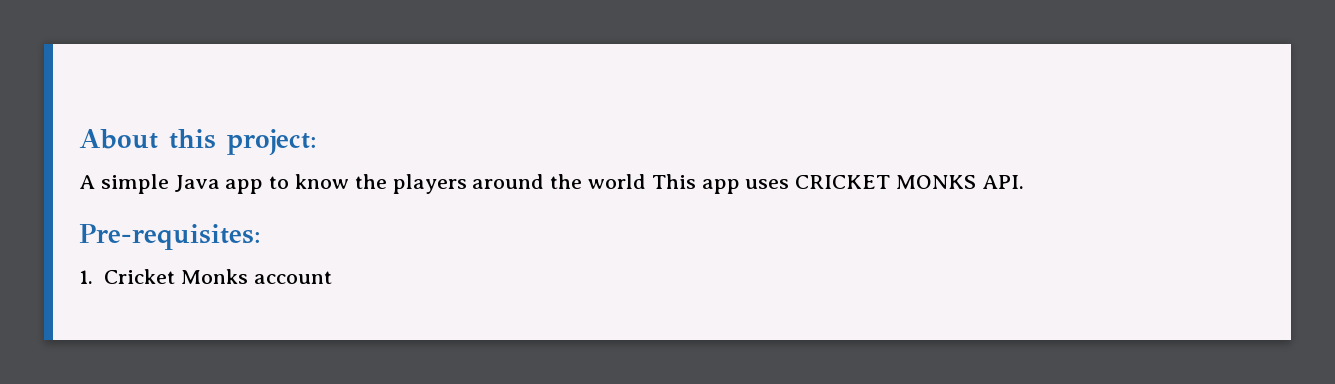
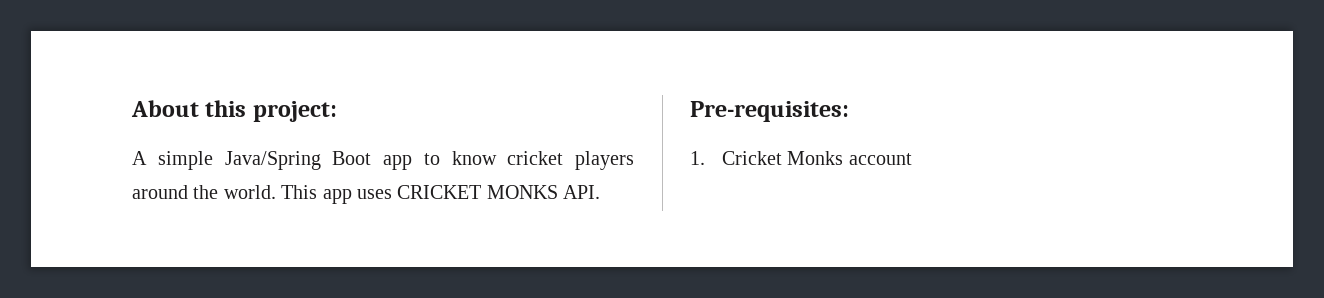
[174,175,220,192] Java -> [224,151,372,170] Java/Spring Boot
[354,174,387,189] the -> [507,151,564,165] cricket
[588,174,647,189] world -> [223,185,276,199] world.

